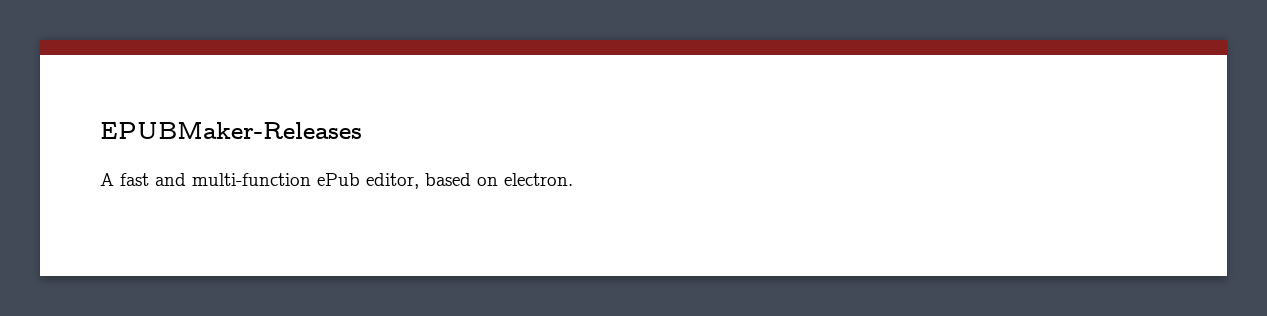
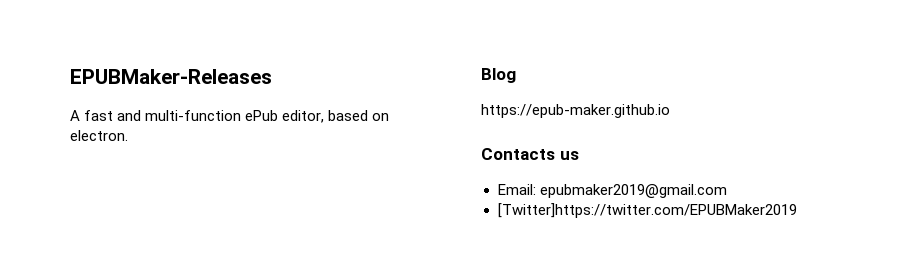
(573, 179) none -> [481,68,516,83] [481,104,670,118] [481,148,579,160] [497,184,727,198] [497,203,797,218] // Blog // https://epub-maker.github.io // Contacts us // Email: epubmaker2019@gmail.com // [Twitter]https://twitter.com/EPUBMaker2019

